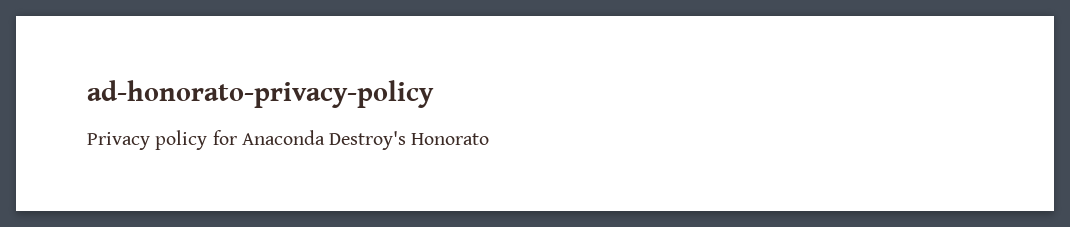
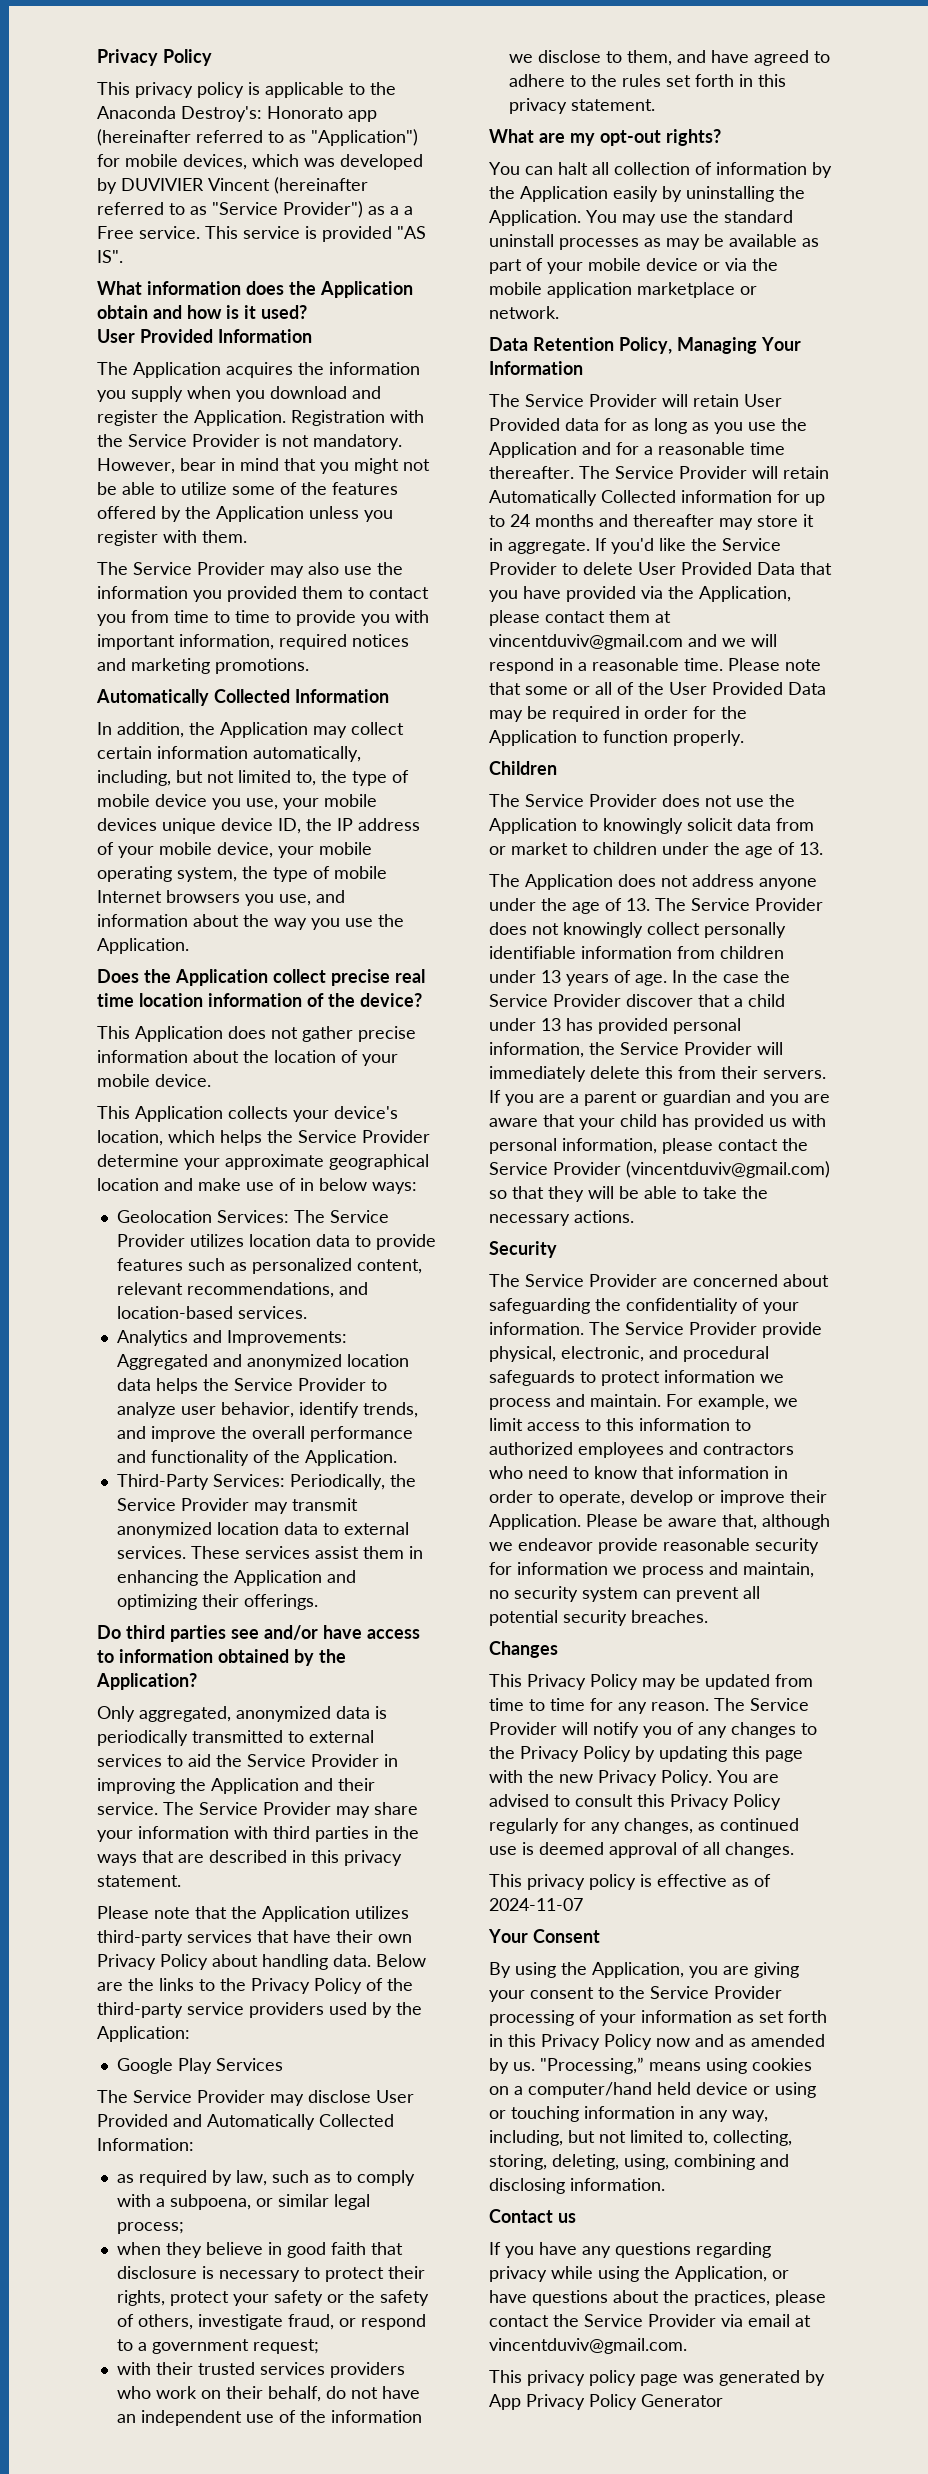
[87,80,434,108] [87,130,490,150] ad-honorato-privacy-policy // Privacy policy for Anaconda Destroy's Honorato -> [97,49,212,66] [97,82,396,98] [97,106,377,122] [97,129,418,146] [97,154,423,170] [97,177,368,194] [97,201,413,218] [97,226,426,242] [97,250,123,263] [97,281,413,298] [97,305,307,319] [97,329,312,343] [97,362,420,378] [97,386,381,402] [97,410,424,426] [97,434,402,450] [97,458,430,474] [97,482,398,495] [97,506,393,522] [97,530,247,546] [97,562,403,578] [97,586,429,602] [97,610,429,626] [97,634,409,650] [97,658,309,674] [96,689,389,706] [97,722,404,738] [97,746,361,762] [97,770,409,786] [97,794,377,810] [97,818,420,834] [97,842,372,858] [97,866,387,882] [97,890,345,906] [97,914,404,930] [97,938,189,954] [97,969,425,986] [97,993,422,1007] [97,1026,416,1042] [97,1050,398,1066] [97,1074,211,1087] [97,1106,398,1122] [97,1130,430,1146] [97,1154,429,1170] [97,1178,417,1194] [116,1210,389,1223] [116,1234,436,1250] [116,1258,422,1274] [116,1282,368,1298] [116,1306,307,1319] [116,1330,347,1346] [116,1354,409,1370] [116,1378,387,1394] [116,1402,418,1418] [116,1426,413,1442] [116,1450,397,1466] [116,1474,416,1490] [116,1498,358,1514] [116,1522,409,1538] [116,1546,423,1559] [116,1570,356,1586] [116,1594,318,1610] [97,1625,420,1642] [97,1649,346,1666] [96,1673,197,1690] [97,1706,387,1722] [97,1730,374,1746] [97,1754,398,1767] [97,1778,375,1794] [97,1802,418,1818] [97,1826,419,1842] [97,1850,402,1866] [97,1875,181,1887] [97,1906,409,1922] [97,1930,412,1946] [97,1954,426,1970] [97,1978,413,1994] [97,2002,422,2018] [97,2026,190,2042] [116,2058,283,2074] [97,2090,414,2106] [97,2114,394,2130] [97,2138,194,2151] [116,2170,415,2186] [116,2194,370,2210] [116,2222,184,2234] [116,2242,403,2258] [116,2266,425,2282] [116,2290,429,2306] [116,2314,426,2330] [116,2339,319,2354] [116,2362,405,2378] [116,2386,420,2402] [116,2410,422,2426] [508,50,830,66] [508,74,786,87] [508,98,655,114] [489,129,721,146] [489,162,832,178] [489,186,805,202] [489,210,793,226] [489,234,819,250] [489,258,778,274] [489,282,757,298] [489,306,559,319] [489,337,801,354] [489,361,583,375] [489,394,782,407] [489,418,807,434] [489,442,785,458] [489,466,829,479] [489,490,825,506] [489,514,814,530] [489,538,781,554] [489,562,832,575] [489,586,791,602] [489,610,671,626] [489,634,777,650] [489,658,821,674] [489,682,826,695] [489,706,747,722] [489,730,744,746] [489,761,557,775] [489,794,795,807] [489,818,814,834] [489,842,823,858] [489,874,817,890] [489,898,823,914] [489,922,786,938] [489,946,784,959] [489,970,790,986] [489,994,785,1007] [489,1018,741,1034] [489,1042,783,1058] [489,1066,826,1082] [489,1090,830,1106] [489,1114,826,1130] [489,1138,808,1154] [489,1161,830,1178] [489,1186,768,1202] [489,1210,634,1226] [489,1241,557,1258] [489,1274,829,1287] [489,1298,799,1314] [489,1322,822,1338] [489,1346,769,1362] [489,1370,784,1386] [489,1394,798,1410] [489,1418,751,1431] [489,1442,794,1458] [489,1466,788,1479] [489,1490,827,1506] [489,1514,830,1530] [489,1538,819,1554] [489,1562,814,1578] [489,1586,760,1602] [489,1610,708,1626] [489,1641,558,1658] [489,1674,813,1690] [489,1698,809,1714] [489,1722,817,1738] [489,1746,803,1762] [489,1770,779,1786] [489,1794,781,1810] [489,1818,799,1834] [489,1842,794,1858] [489,1874,771,1890] [489,1898,583,1911] [488,1929,600,1943] [489,1962,799,1978] [489,1986,782,2002] [489,2010,827,2026] [489,2034,825,2050] [489,2057,812,2074] [489,2082,816,2098] [489,2106,768,2122] [489,2130,792,2146] [489,2154,789,2170] [489,2178,665,2194] [489,2209,576,2223] [489,2242,771,2258] [489,2266,789,2282] [489,2290,826,2306] [489,2314,811,2327] [489,2338,687,2354] [489,2370,825,2386] [489,2394,723,2410] Privacy Policy // This privacy policy is applicable to the Anaconda Destroy's: Honorato app (hereinafter referred to as "Application") for mobile devices, which was developed by DUVIVIER Vincent (hereinafter referred to as "Service Provider") as a a Free service. This service is provided "AS IS". // What information does the Application obtain and how is it used? // User Provided Information // The Application acquires the information you supply when you download and register the Application. Registration with the Service Provider is not mandatory. However, bear in mind that you might not be able to utilize some of the features offered by the Application unless you register with them. // The Service Provider may also use the information you provided them to contact you from time to time to provide you with important information, required notices and marketing promotions. // Automatically Collected Information // In addition, the Application may collect certain information automatically, including, but not limited to, the type of mobile device you use, your mobile devices unique device ID, the IP address of your mobile device, your mobile operating system, the type of mobile Internet browsers you use, and information about the way you use the Application. // Does the Application collect precise real time location information of the device? // This Application does not gather precise information about the location of your mobile device. // This Application collects your device's location, which helps the Service Provider determine your approximate geographical location and make use of in below ways: // Geolocation Services: The Service Provider utilizes location data to provide features such as personalized content, relevant recommendations, and location-based services. // Analytics and Improvements: Aggregated and anonymized location data helps the Service Provider to analyze user behavior, identify trends, and improve the overall performance and functionality of the Application. // Third-Party Services: Periodically, the Service Provider may transmit anonymized location data to external services. These services assist them in enhancing the Application and optimizing their offerings. // Do third parties see and/or have access to information obtained by the Application? // Only aggregated, anonymized data is periodically transmitted to external services to aid the Service Provider in improving the Application and their service. The Service Provider may share your information with third parties in the ways that are described in this privacy statement. // Please note that the Application utilizes third-party services that have their own Privacy Policy about handling data. Below are the links to the Privacy Policy of the third-party service providers used by the Application: // Google Play Services // The Service Provider may disclose User Provided and Automatically Collected Information: // as required by law, such as to comply with a subpoena, or similar legal process; // when they believe in good faith that disclosure is necessary to protect their rights, protect your safety or the safety of others, investigate fraud, or respond to a government request; // with their trusted services providers who work on their behalf, do not have an independent use of the information we disclose to them, and have agreed to adhere to the rules set forth in this privacy statement. // What are my opt-out rights? // You can halt all collection of information by the Application easily by uninstalling the Application. You may use the standard uninstall processes as may be available as part of your mobile device or via the mobile application marketplace or network. // Data Retention Policy, Managing Your Information // The Service Provider will retain User Provided data for as long as you use the Application and for a reasonable time thereafter. The Service Provider will retain Automatically Collected information for up to 24 months and thereafter may store it in aggregate. If you'd like the Service Provider to delete User Provided Data that you have provided via the Application, please contact them at vincentduviv@gmail.com and we will respond in a reasonable time. Please note that some or all of the User Provided Data may be required in order for the Application to function properly. // Children // The Service Provider does not use the Application to knowingly solicit data from or market to children under the age of 13. // The Application does not address anyone under the age of 13. The Service Provider does not knowingly collect personally identifiable information from children under 13 years of age. In the case the Service Provider discover that a child under 13 has provided personal information, the Service Provider will immediately delete this from their servers. If you are a parent or guardian and you are aware that your child has provided us with personal information, please contact the Service Provider (vincentduviv@gmail.com) so that they will be able to take the necessary actions. // Security // The Service Provider are concerned about safeguarding the confidentiality of your information. The Service Provider provide physical, electronic, and procedural safeguards to protect information we process and maintain. For example, we limit access to this information to authorized employees and contractors who need to know that information in order to operate, develop or improve their Application. Please be aware that, although we endeavor provide reasonable security for information we process and maintain, no security system can prevent all potential security breaches. // Changes // This Privacy Policy may be updated from time to time for any reason. The Service Provider will notify you of any changes to the Privacy Policy by updating this page with the new Privacy Policy. You are advised to consult this Privacy Policy regularly for any changes, as continued use is deemed approval of all changes. // This privacy policy is effective as of 2024-11-07 // Your Consent // By using the Application, you are giving your consent to the Service Provider processing of your information as set forth in this Privacy Policy now and as amended by us. "Processing,” means using cookies on a computer/hand held device or using or touching information in any way, including, but not limited to, collecting, storing, deleting, using, combining and disclosing information. // Contact us // If you have any questions regarding privacy while using the Application, or have questions about the practices, please contact the Service Provider via email at vincentduviv@gmail.com. // This privacy policy page was generated by App Privacy Policy Generator

